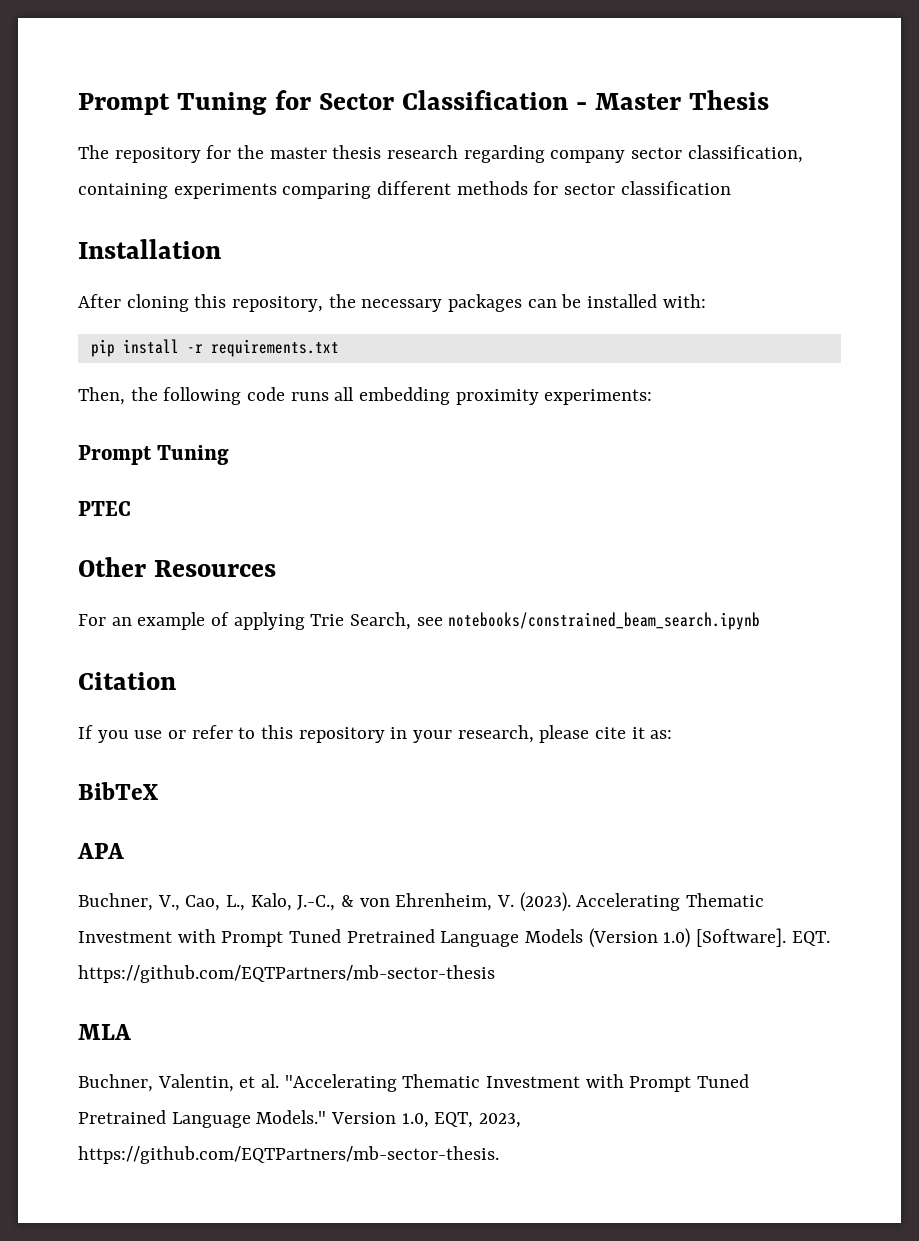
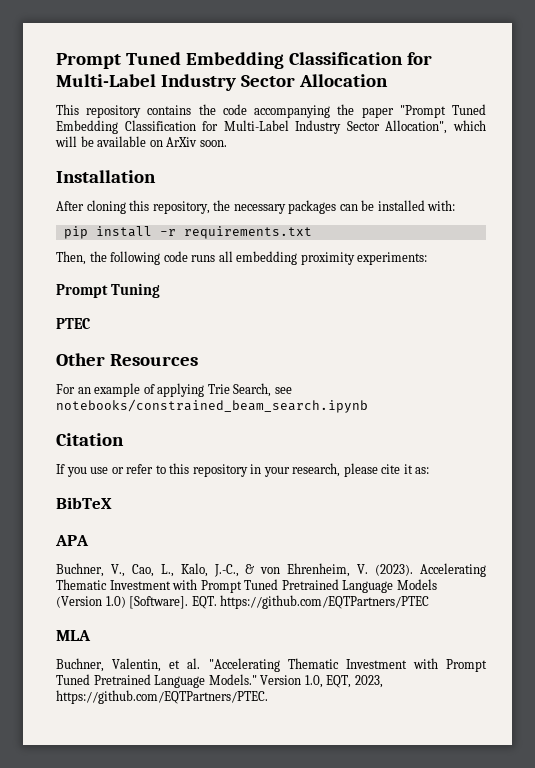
[78,90,769,115] [78,145,803,163] [78,181,731,199] Prompt Tuning for Sector Classification - Master Thesis // The repository for the master thesis research regarding company sector classification, containing experiments comparing different methods for sector classification -> [56,52,432,69] [56,74,388,91] [56,104,487,118] [56,120,486,134] [55,136,227,147] Prompt Tuned Embedding Classification for Multi-Label Industry Sector Allocation // This repository contains the code accompanying the paper "Prompt Tuned Embedding Classification for Multi-Label Industry Sector Allocation", which will be available on ArXiv soon.
[78,965,495,983] https://github.com/EQTPartners/mb-sector-thesis -> [220,595,430,609] https://github.com/EQTPartners/PTEC
[78,1146,499,1164] https://github.com/EQTPartners/mb-sector-thesis. -> [56,690,268,704] https://github.com/EQTPartners/PTEC.

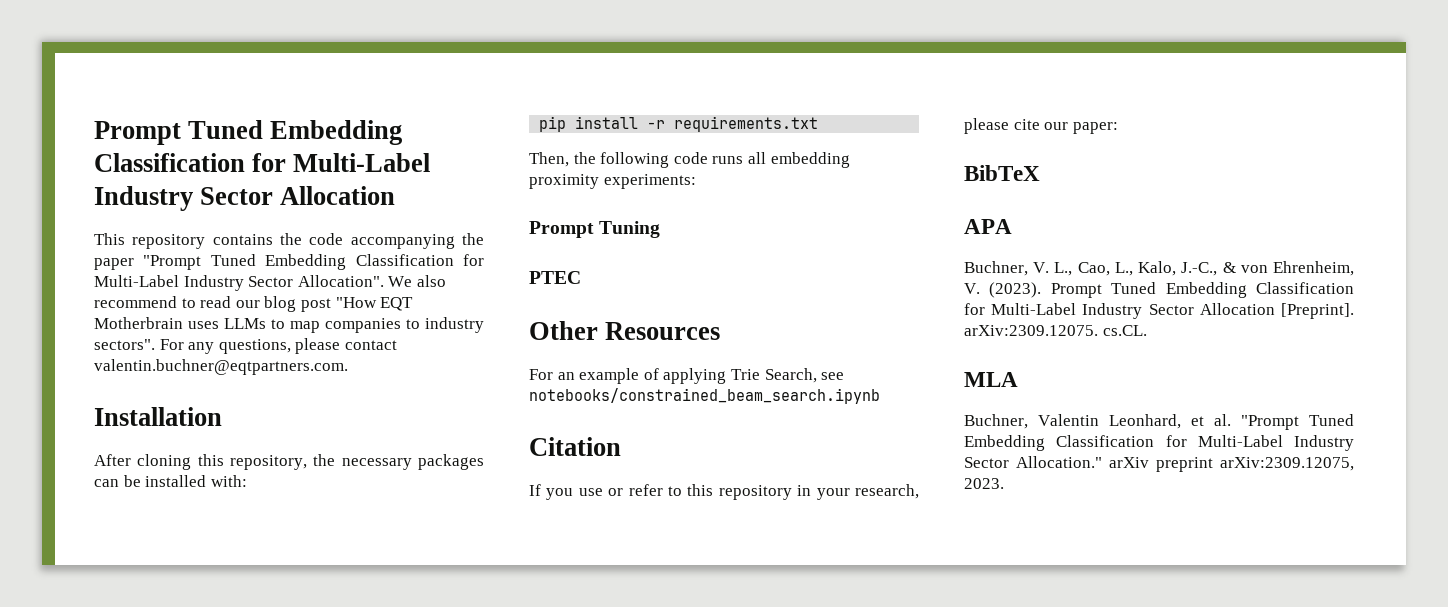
[385,120,486,134] [55,136,227,147] Allocation", which will be available on ArXiv soon. -> [297,275,446,287] [94,296,414,312] [94,317,484,333] [94,338,397,354] [94,359,348,375] Allocation". We also recommend to read our blog post "How EQT Motherbrain uses LLMs to map companies to industry sectors". For any questions, please contact valentin.buchner@eqtpartners.com.
[403,464,430,474] it as: -> [1044,122,1118,134] our paper:
[110,564,125,577] V., -> [1033,262,1073,276] V. L.,
[420,563,487,577] [56,579,437,593] [56,595,430,609] [56,630,91,641] [56,658,487,672] [56,674,383,688] [56,690,268,704] Accelerating Thematic Investment with Prompt Tuned Pretrained Language Models (Version 1.0) [Software]. EQT. https://github.com/EQTPartners/PTEC // MLA // Buchner, Valentin, et al. "Accelerating Thematic Investment with Prompt Tuned Pretrained Language Models." Version 1.0, EQT, 2023, https://github.com/EQTPartners/PTEC. -> [1050,282,1354,298] [964,303,1354,319] [964,325,1147,336] [964,372,1018,387] [964,414,1354,430] [964,435,1354,451] [964,456,1354,472] [964,478,1004,489] Prompt Tuned Embedding Classification for Multi-Label Industry Sector Allocation [Preprint]. arXiv:2309.12075. cs.CL. // MLA // Buchner, Valentin Leonhard, et al. "Prompt Tuned Embedding Classification for Multi-Label Industry Sector Allocation." arXiv preprint arXiv:2309.12075, 2023.

